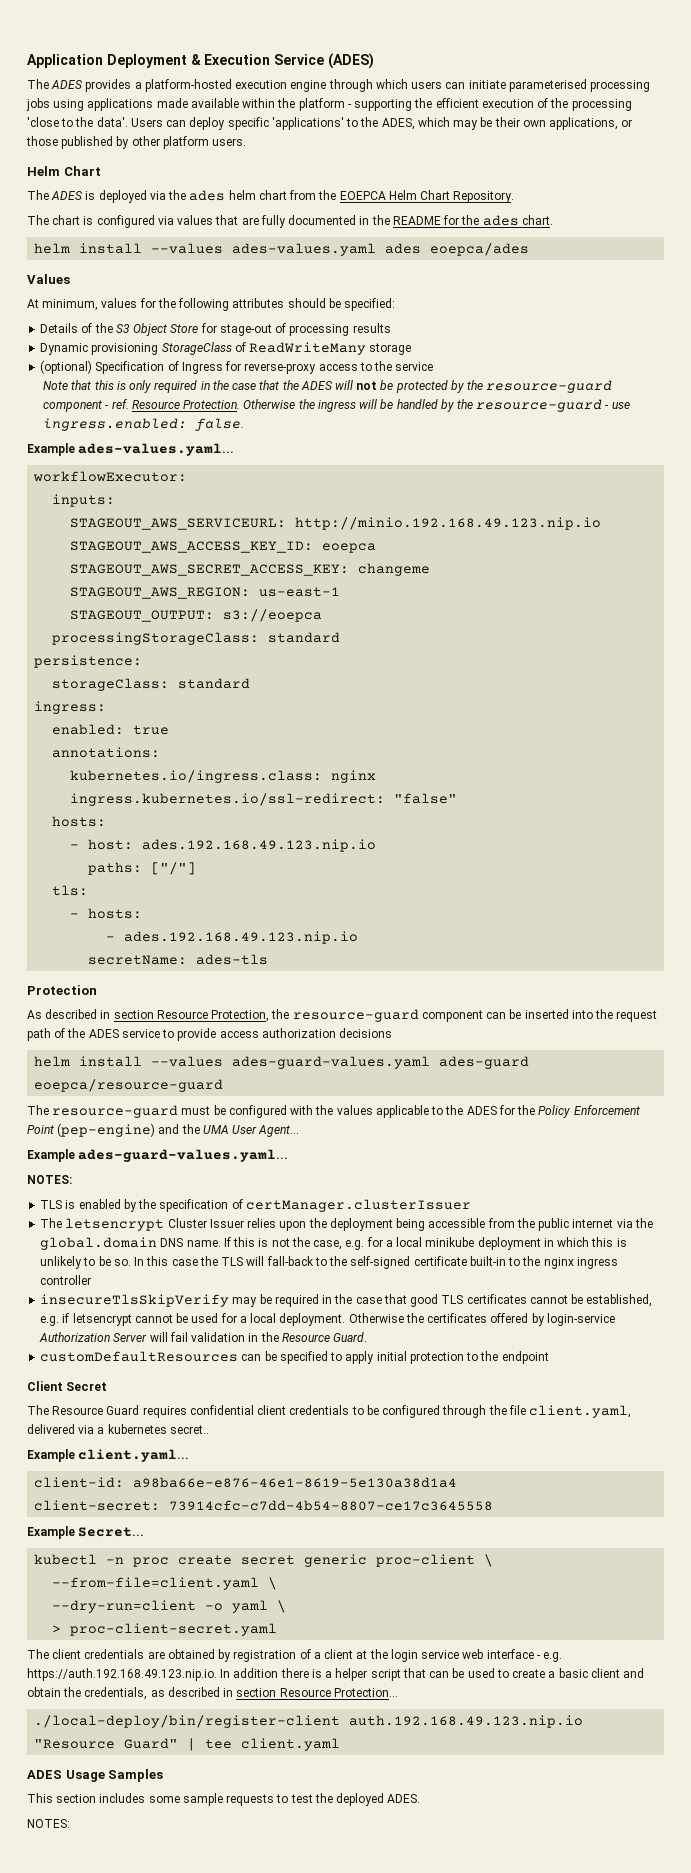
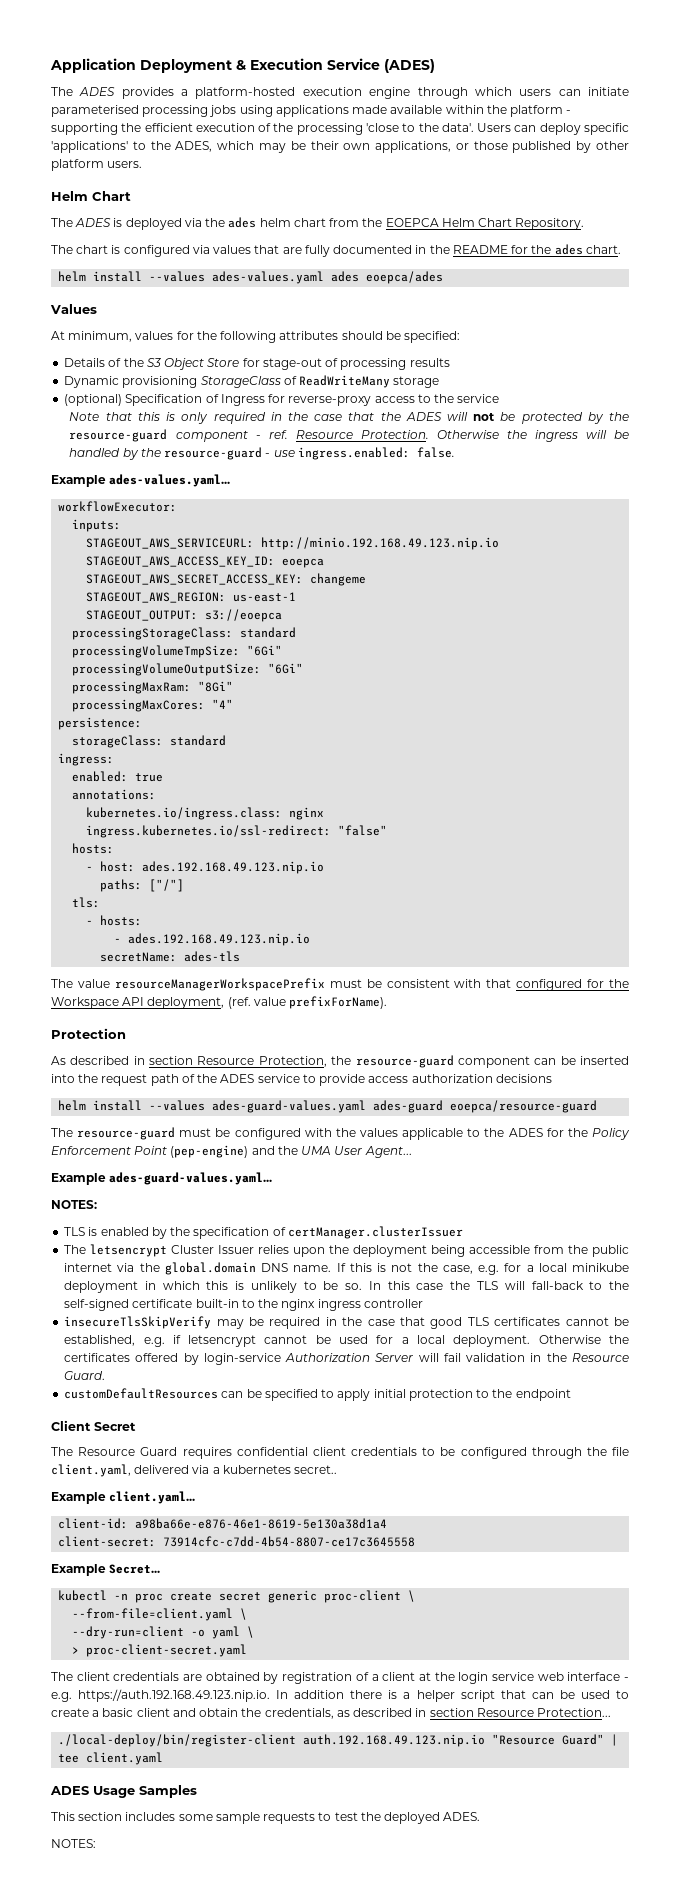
(341, 637) none -> [72,645,283,658] [72,663,304,676] [72,681,234,694] [72,699,234,712] // processingVolumeTmpSize: "6Gi" // processingVolumeOutputSize: "6Gi" // processingMaxRam: "8Gi" // processingMaxCores: "4"
(269, 959) none -> [51,978,629,991] [51,996,388,1009] // The value resourceManagerWorkspacePrefix must be consistent with that configured for the Workspace API deployment, (ref. value prefixForName).

